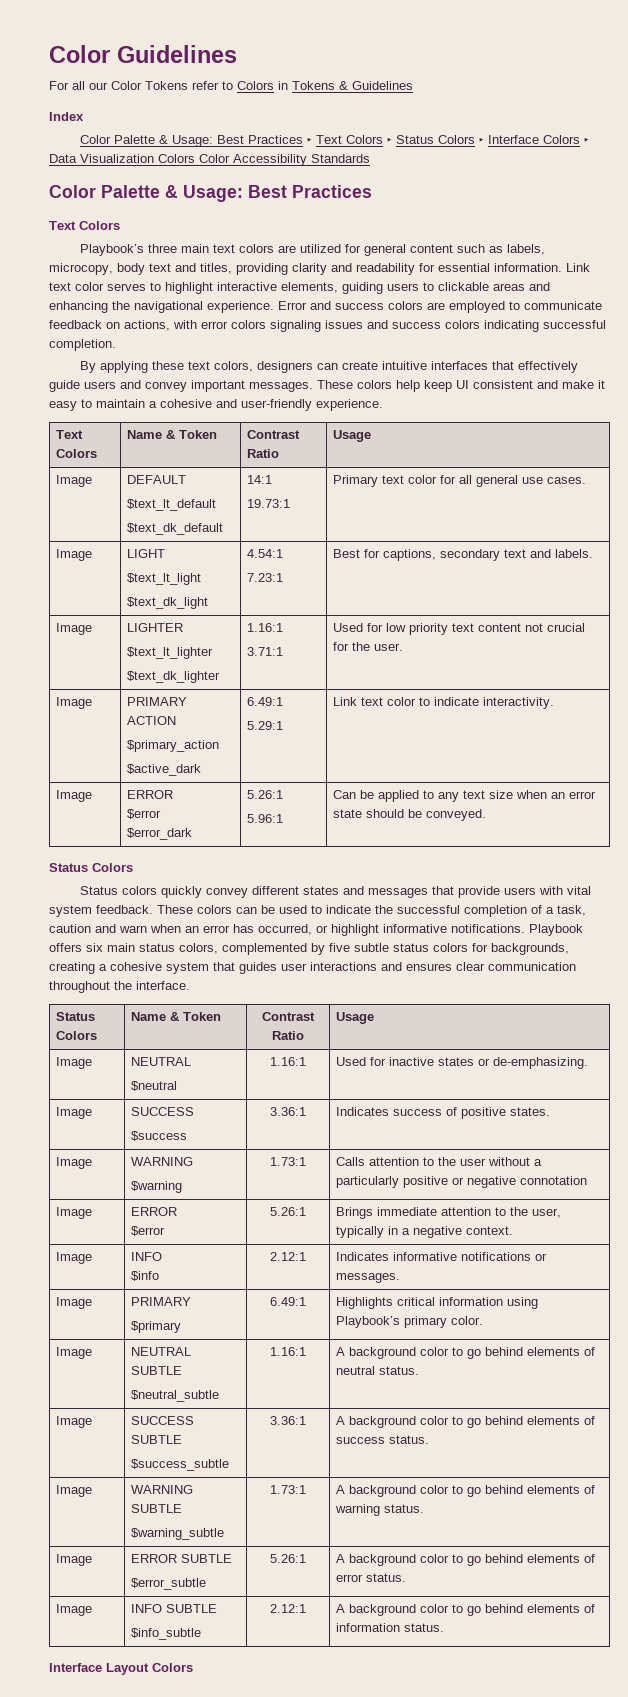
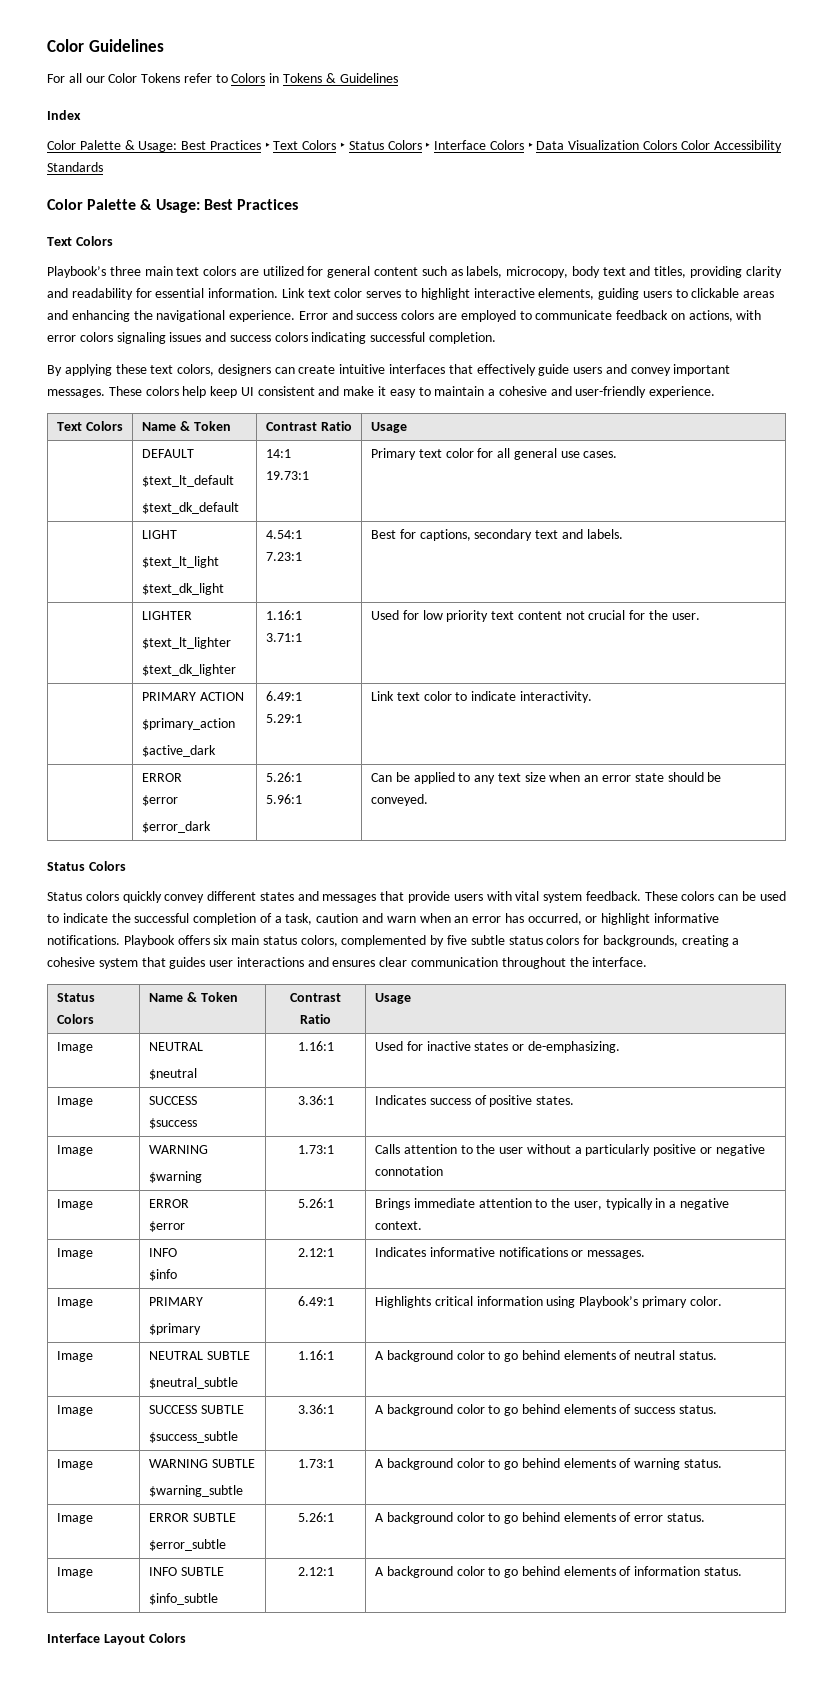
[55,475,92,487] Image -> (407, 427) none
[55,549,92,561] Image -> (618, 454) none
[55,623,92,635] Image -> (623, 534) none
[55,697,92,709] Image -> (700, 616) none
[55,790,92,802] Image -> (592, 697) none

